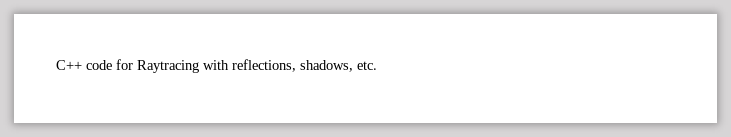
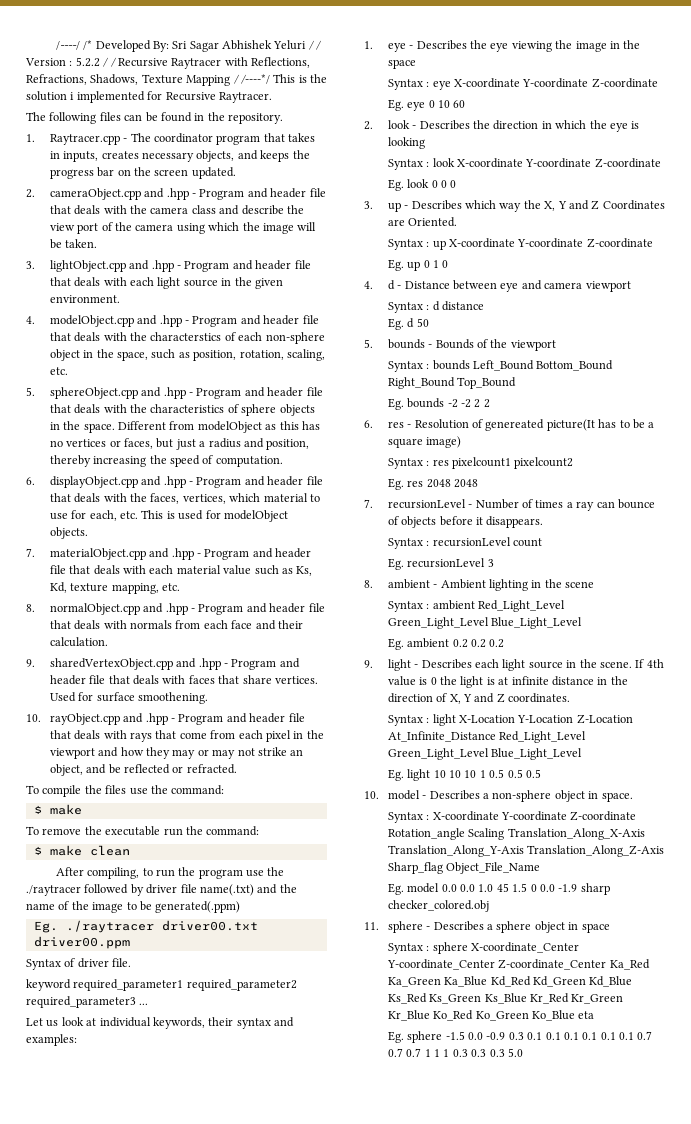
[56,59,377,73] C++ code for Raytracing with reflections, shadows, etc. -> [55,40,323,52] [25,57,310,69] [26,74,327,86] [26,91,272,103] [26,112,283,124] [26,133,316,145] [49,150,310,162] [49,167,236,179] [26,188,326,200] [49,205,304,215] [49,222,317,234] [49,239,98,249] [26,260,311,272] [49,277,283,289] [49,295,120,303] [26,315,319,327] [49,332,325,344] [49,349,325,361] [49,367,68,375] [26,387,323,399] [49,404,315,416] [49,421,320,433] [49,438,310,450] [49,455,283,467] [26,476,323,488] [49,493,320,504] [49,510,288,522] [49,527,88,539] [26,548,312,560] [49,565,313,576] [49,582,181,594] [26,603,325,615] [49,620,303,630] [49,637,108,647] [26,658,300,670] [49,675,318,685] [49,692,209,704] [26,713,305,725] [49,730,324,742] [49,747,304,759] [49,764,237,776] [26,785,225,797] [33,804,82,815] [26,826,260,836] [33,845,130,856] [55,867,285,879] [26,884,297,896] [26,901,241,913] [33,920,258,933] [33,936,130,949] [26,958,132,970] [26,979,297,991] [26,996,149,1008] [26,1017,294,1029] [26,1034,77,1046] [364,40,641,52] [387,59,416,69] [387,78,658,90] [387,99,466,111] [364,120,640,132] [387,137,425,149] [387,158,661,170] [387,179,457,191] [364,200,665,212] [387,217,458,227] [387,238,653,250] [387,259,449,271] [364,280,631,292] [387,301,485,313] [387,318,429,330] [364,339,556,351] [387,360,614,372] [387,377,517,389] [387,398,490,410] [364,419,655,431] [387,436,462,448] [387,457,574,469] [387,478,479,490] [364,499,655,511] [387,516,544,528] [387,537,543,549] [387,558,494,570] [364,579,595,591] [387,600,566,612] [387,617,583,629] [387,638,505,650] [364,659,664,671] [387,676,628,688] [387,693,571,704] [387,714,633,726] [387,731,587,743] [387,748,583,760] [387,769,541,781] [364,790,633,802] [387,811,637,823] [387,828,645,840] [387,845,665,857] [387,862,541,874] [387,883,610,895] [387,900,489,912] [364,921,610,933] [387,942,580,954] [386,959,650,970] [387,976,633,987] [387,993,624,1004] [387,1010,595,1021] [387,1031,653,1043] [387,1048,523,1057] /----/ /* Developed By: Sri Sagar Abhishek Yeluri / / Version : 5.2.2 / / Recursive Raytracer with Reflections, Refractions, Shadows, Texture Mapping / /----*/ This is the solution i implemented for Recursive Raytracer. // The following files can be found in the repository. // 1. Raytracer.cpp - The coordinator program that takes in inputs, creates necessary objects, and keeps the progress bar on the screen updated. // 2. cameraObject.cpp and .hpp - Program and header file that deals with the camera class and describe the view port of the camera using which the image will be taken. // 3. lightObject.cpp and .hpp - Program and header file that deals with each light source in the given environment. // 4. modelObject.cpp and .hpp - Program and header file that deals with the characterstics of each non-sphere object in the space, such as position, rotation, scaling, etc. // 5. sphereObject.cpp and .hpp - Program and header file that deals with the characteristics of sphere objects in the space. Different from modelObject as this has no vertices or faces, but just a radius and position, thereby increasing the speed of computation. // 6. displayObject.cpp and .hpp - Program and header file that deals with the faces, vertices, which material to use for each, etc. This is used for modelObject objects. // 7. materialObject.cpp and .hpp - Program and header file that deals with each material value such as Ks, Kd, texture mapping, etc. // 8. normalObject.cpp and .hpp - Program and header file that deals with normals from each face and their calculation. // 9. sharedVertexObject.cpp and .hpp - Program and header file that deals with faces that share vertices. Used for surface smoothening. // 10. rayObject.cpp and .hpp - Program and header file that deals with rays that come from each pixel in the viewport and how they may or may not strike an object, and be reflected or refracted. // To compile the files use the command: // $ make // To remove the executable run the command: // $ make clean // After compiling, to run the program use the ./raytracer followed by driver file name(.txt) and the name of the image to be generated(.ppm) // Eg. ./raytracer driver00.txt driver00.ppm // Syntax of driver file. // keyword required_parameter1 required_parameter2 required_parameter3 ... // Let us look at individual keywords, their syntax and examples: // 1. eye - Describes the eye viewing the image in the space // Syntax : eye X-coordinate Y-coordinate Z-coordinate // Eg. eye 0 10 60 // 2. look - Describes the direction in which the eye is looking // Syntax : look X-coordinate Y-coordinate Z-coordinate // Eg. look 0 0 0 // 3. up - Describes which way the X, Y and Z Coordinates are Oriented. // Syntax : up X-coordinate Y-coordinate Z-coordinate // Eg. up 0 1 0 // 4. d - Distance between eye and camera viewport // Syntax : d distance // Eg. d 50 // 5. bounds - Bounds of the viewport // Syntax : bounds Left_Bound Bottom_Bound Right_Bound Top_Bound // Eg. bounds -2 -2 2 2 // 6. res - Resolution of genereated picture(It has to be a square image) // Syntax : res pixelcount1 pixelcount2 // Eg. res 2048 2048 // 7. recursionLevel - Number of times a ray can bounce of objects before it disappears. // Syntax : recursionLevel count // Eg. recursionLevel 3 // 8. ambient - Ambient lighting in the scene // Syntax : ambient Red_Light_Level Green_Light_Level Blue_Light_Level // Eg. ambient 0.2 0.2 0.2 // 9. light - Describes each light source in the scene. If 4th value is 0 the light is at infinite distance in the direction of X, Y and Z coordinates. // Syntax : light X-Location Y-Location Z-Location At_Infinite_Distance Red_Light_Level Green_Light_Level Blue_Light_Level // Eg. light 10 10 10 1 0.5 0.5 0.5 // 10. model - Describes a non-sphere object in space. // Syntax : X-coordinate Y-coordinate Z-coordinate Rotation_angle Scaling Translation_Along_X-Axis Translation_Along_Y-Axis Translation_Along_Z-Axis Sharp_flag Object_File_Name // Eg. model 0.0 0.0 1.0 45 1.5 0 0.0 -1.9 sharp checker_colored.obj // 11. sphere - Describes a sphere object in space // Syntax : sphere X-coordinate_Center Y-coordinate_Center Z-coordinate_Center Ka_Red Ka_Green Ka_Blue Kd_Red Kd_Green Kd_Blue Ks_Red Ks_Green Ks_Blue Kr_Red Kr_Green Kr_Blue Ko_Red Ko_Green Ko_Blue eta // Eg. sphere -1.5 0.0 -0.9 0.3 0.1 0.1 0.1 0.1 0.1 0.1 0.7 0.7 0.7 1 1 1 0.3 0.3 0.3 5.0

